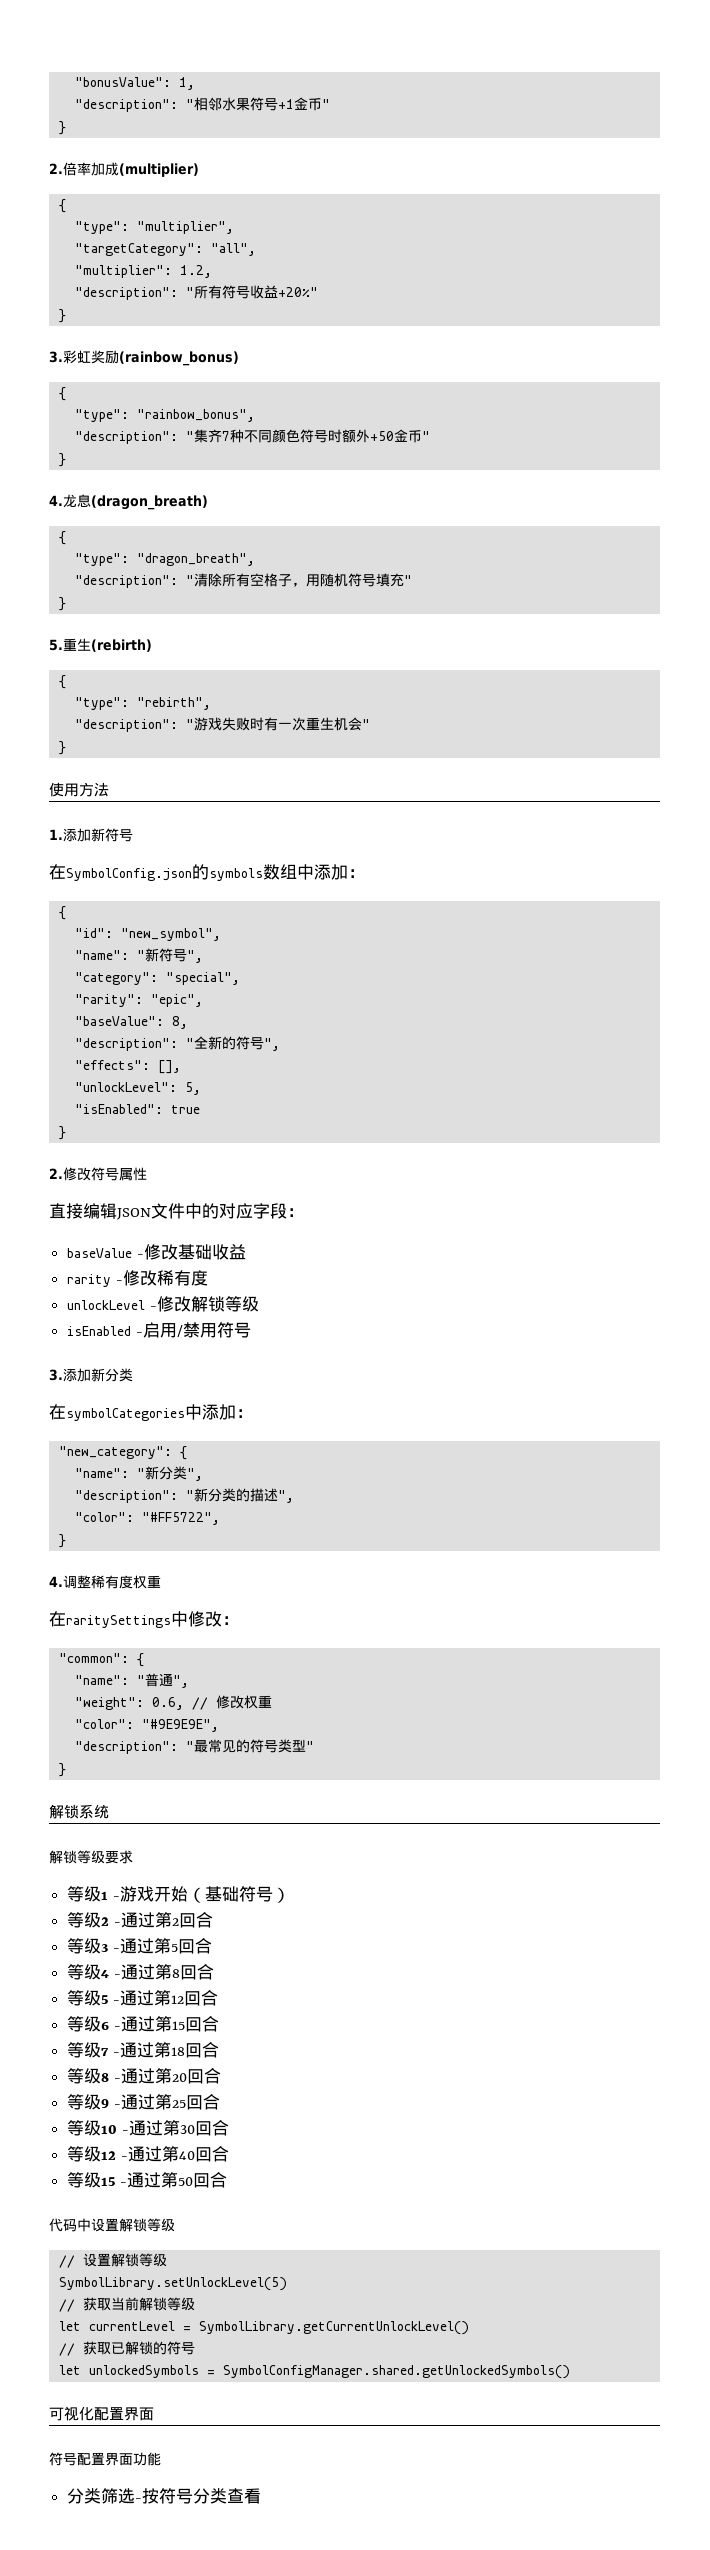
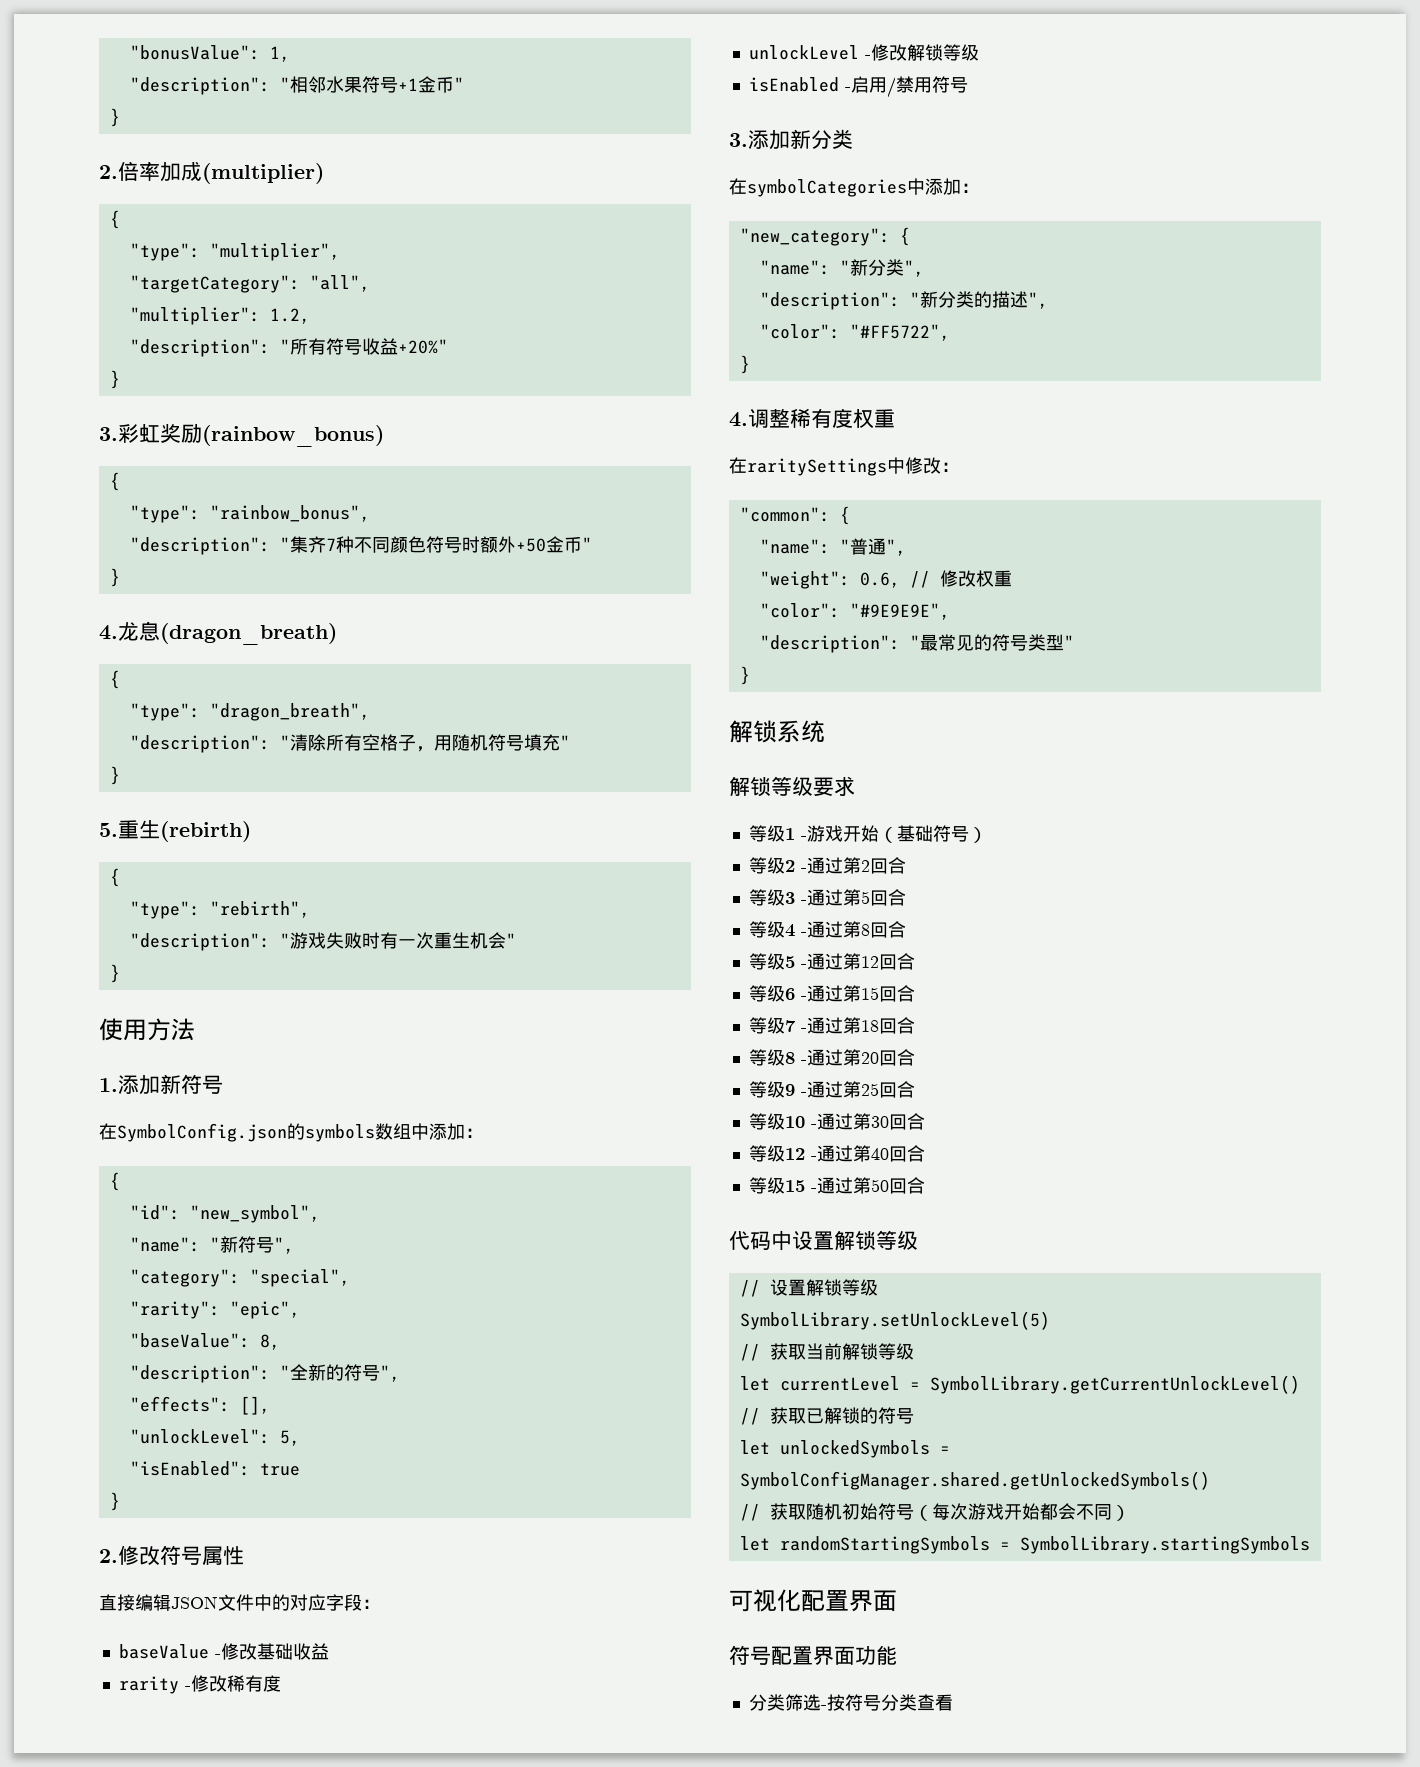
(570, 2372) none -> [739,1503,1130,1521] [739,1536,1310,1554] // // 获取随机初始符号（每次游戏开始都会不同） // let randomStartingSymbols = SymbolLibrary.startingSymbols

